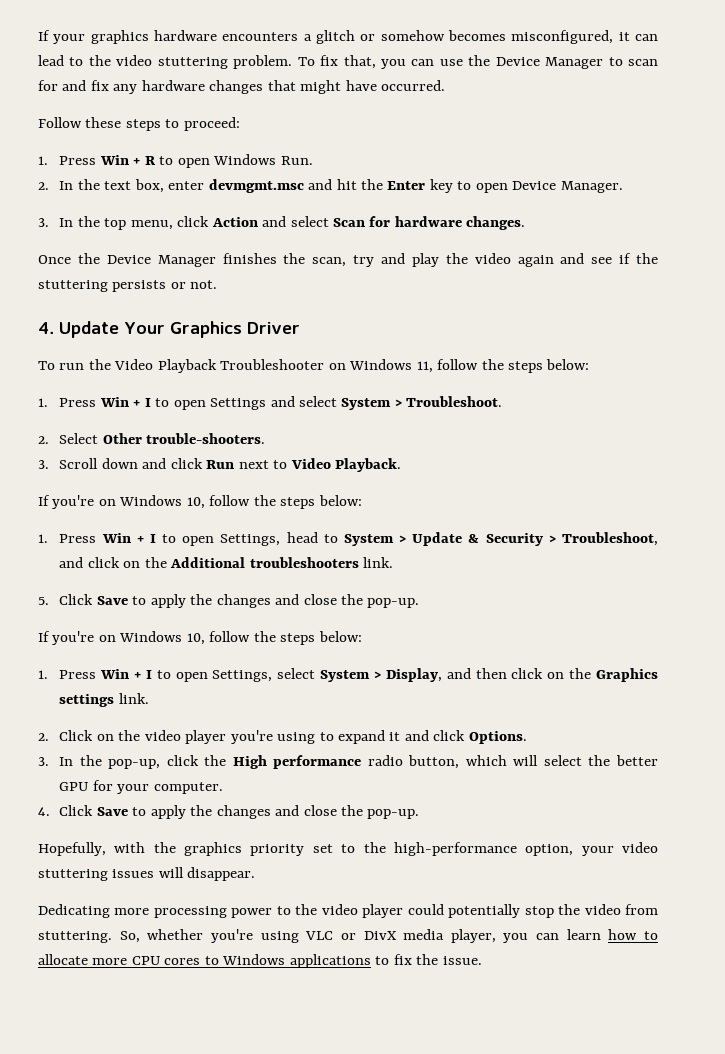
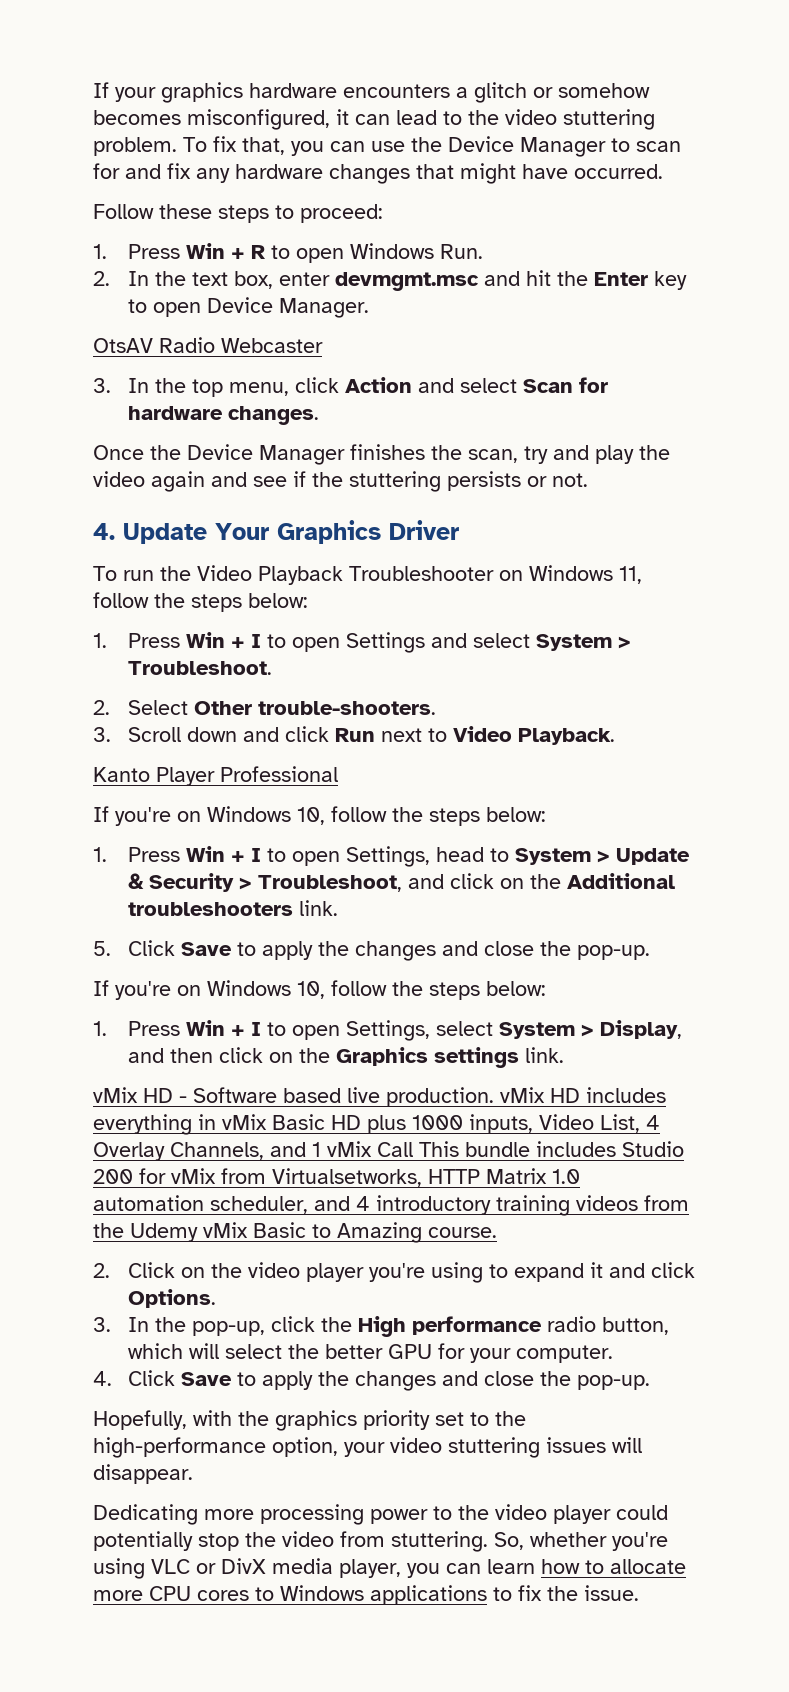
(623, 187) none -> [93,337,323,353] // OtsAV Radio Webcaster
(401, 465) none -> [93,766,338,786] // Kanto Player Professional
(149, 698) none -> [93,1087,666,1107] [93,1114,660,1135] [93,1141,684,1161] [93,1168,580,1187] [93,1195,689,1216] [93,1222,497,1243] // vMix HD - Software based live production. vMix HD includes everything in vMix Basic HD plus 1000 inputs, Video List, 4 Overlay Channels, and 1 vMix Call This bundle includes Studio 200 for vMix from Virtualsetworks, HTTP Matrix 1.0 automation scheduler, and 4 introductory training videos from the Udemy vMix Basic to Amazing course.

